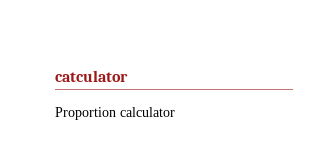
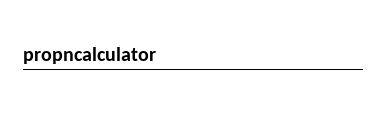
[55,70,128,82] [55,107,175,120] catculator // Proportion calculator -> [23,47,156,64] propncalculator

